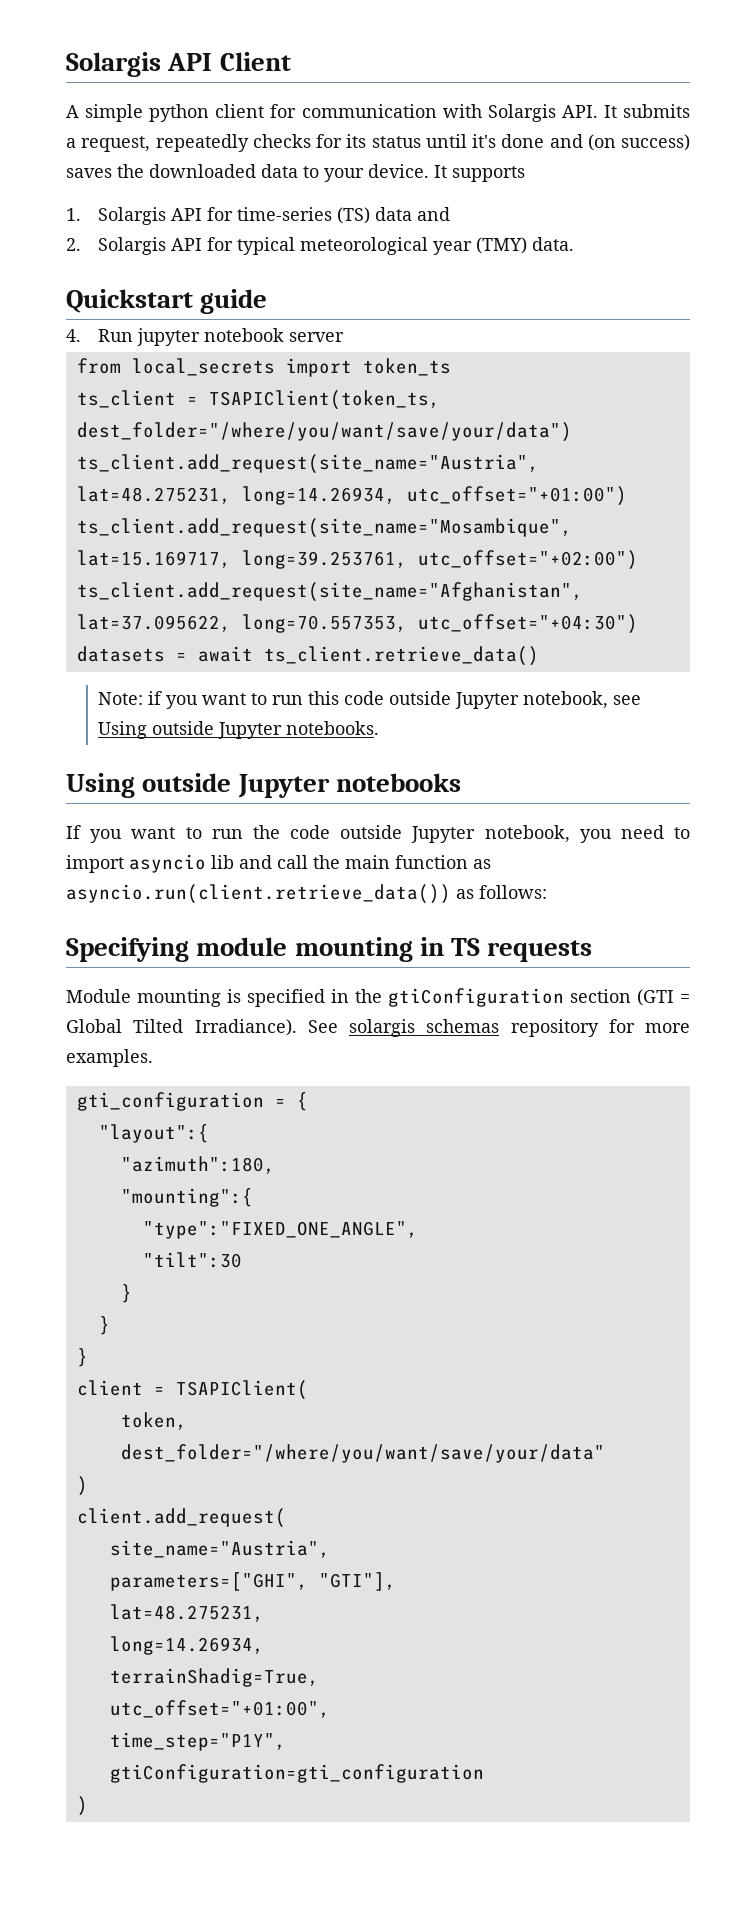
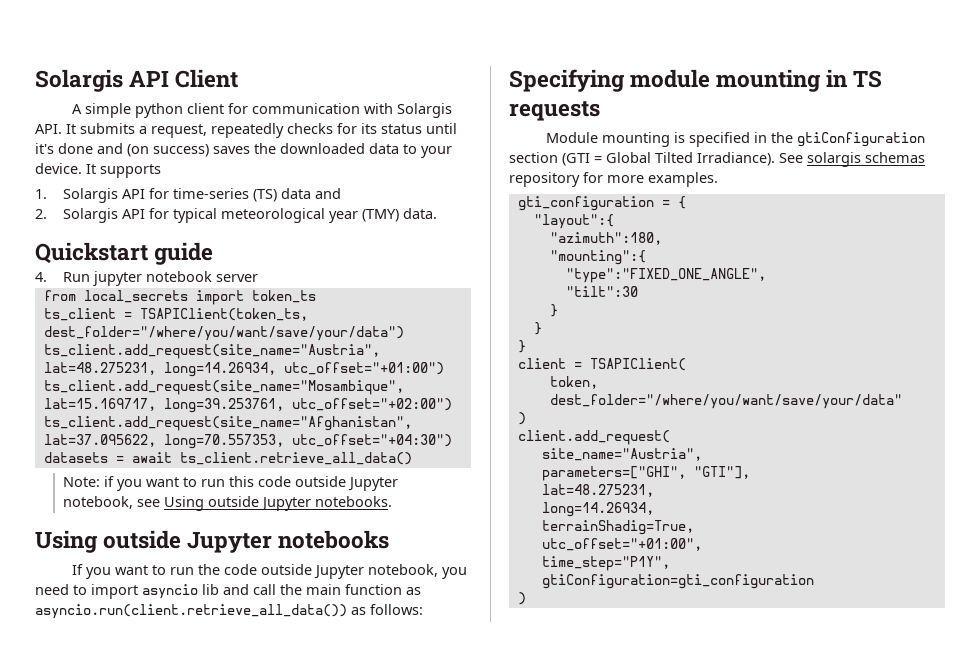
[263,646,539,666] ts_client.retrieve_data() -> [179,452,412,465] ts_client.retrieve_all_data()
[66,884,451,904] asyncio.run(client.retrieve_data()) -> [35,604,347,619] asyncio.run(client.retrieve_all_data())

